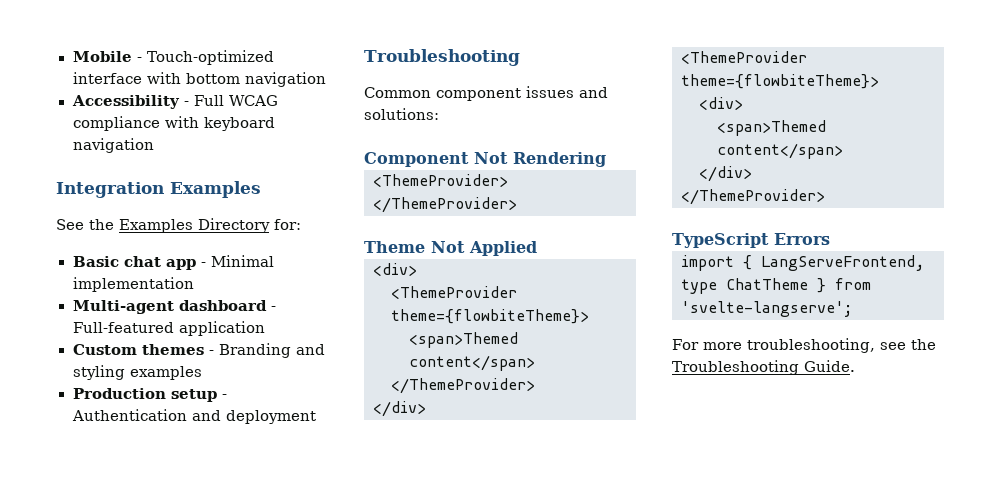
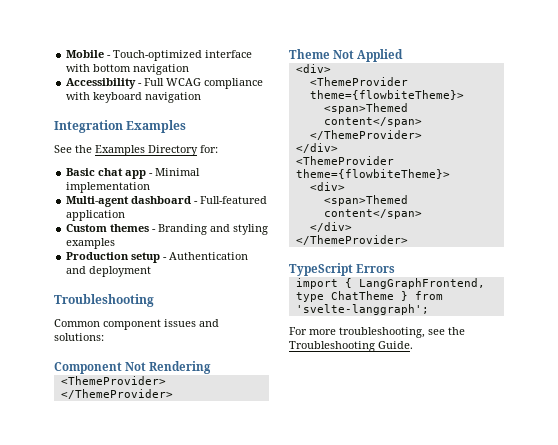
[761,255,924,271] LangServeFrontend, -> [358,278,485,289] LangGraphFrontend,
[681,301,852,317] 'svelte-langserve'; -> [295,304,429,315] 'svelte-langgraph';

